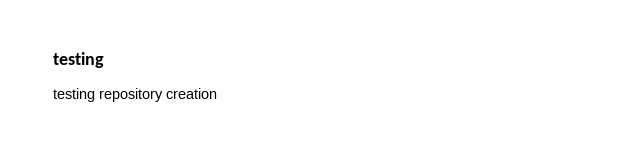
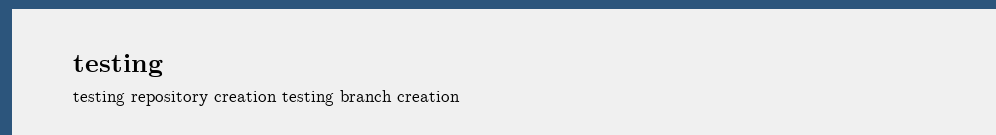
(217, 93) none -> [282,90,460,106] testing branch creation

